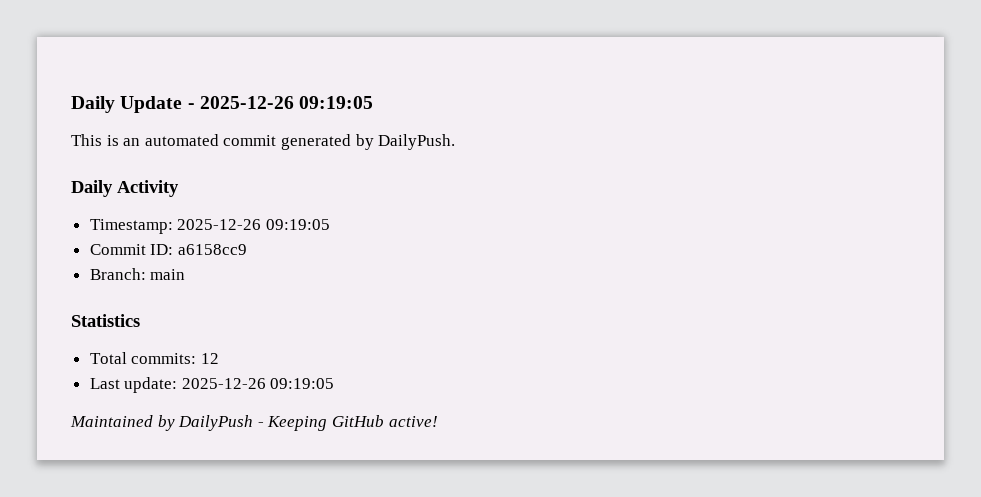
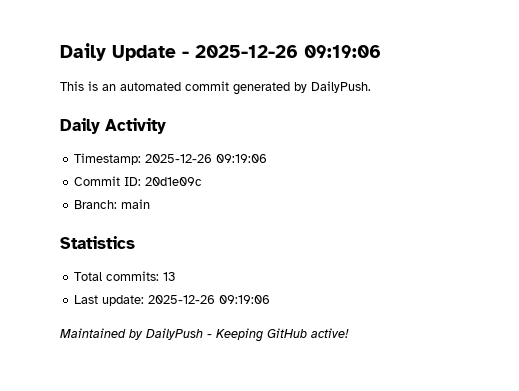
[299,96,374,109] 09:19:05 -> [304,45,381,58] 09:19:06
[265,219,330,230] 09:19:05 -> [216,154,268,163] 09:19:06
[177,244,247,255] a6158cc9 -> [145,177,203,186] 20d1e09c
[200,353,219,364] 12 -> [163,272,176,281] 13
[270,378,335,389] 09:19:05 -> [219,295,271,304] 09:19:06

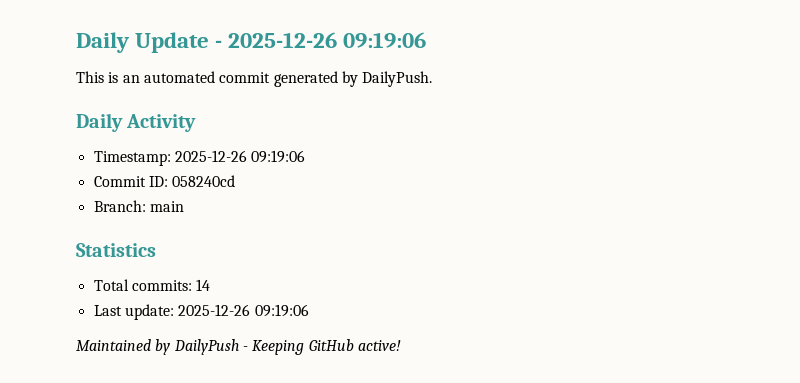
[145,177,203,186] 20d1e09c -> [172,175,236,187] 058240cd
[163,272,176,281] 13 -> [196,279,211,291] 14

